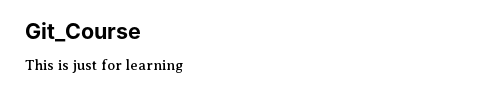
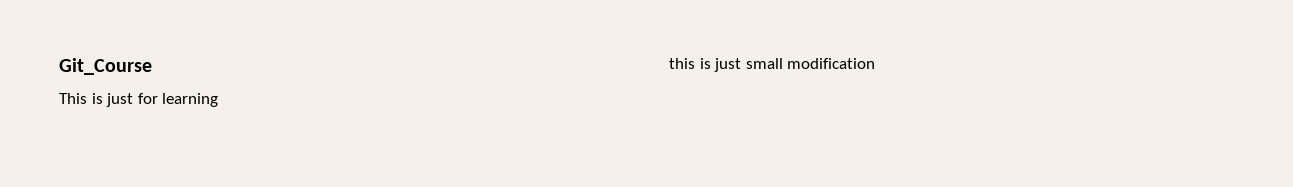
(183, 66) none -> [669,58,876,72] // this is just small modification

